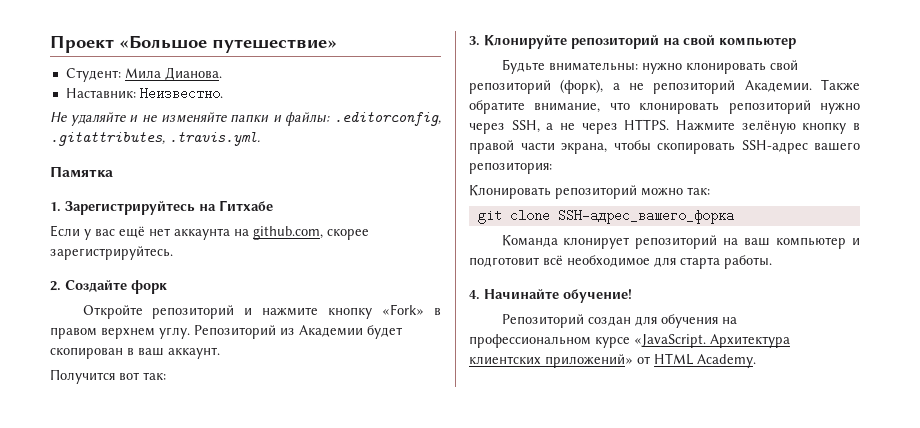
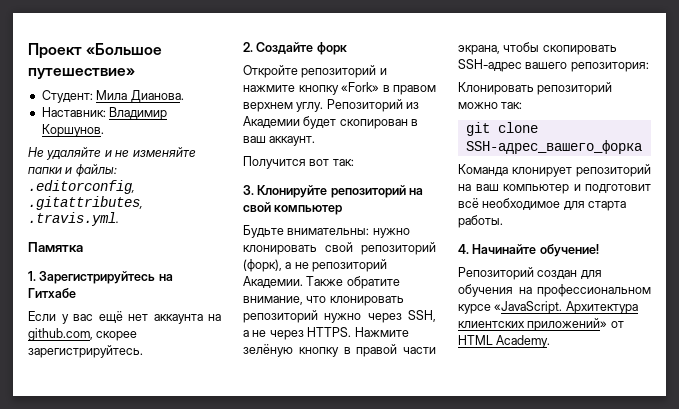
[139,85,223,101] Неизвестно. -> [109,107,168,120] [41,124,104,137] Владимир Коршунов.

